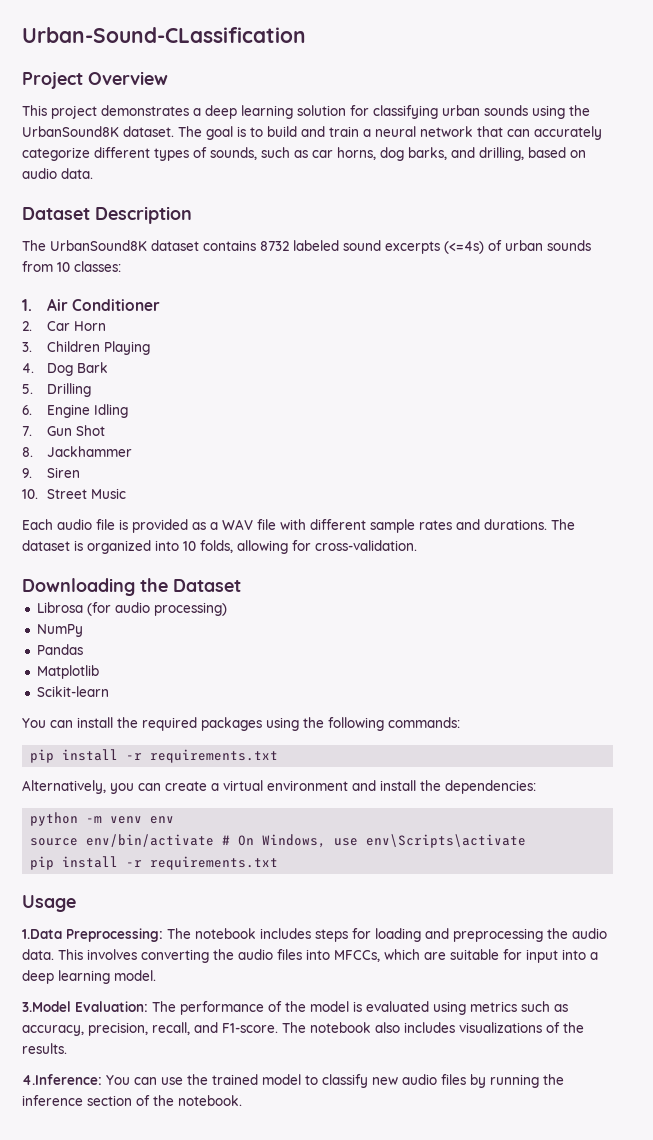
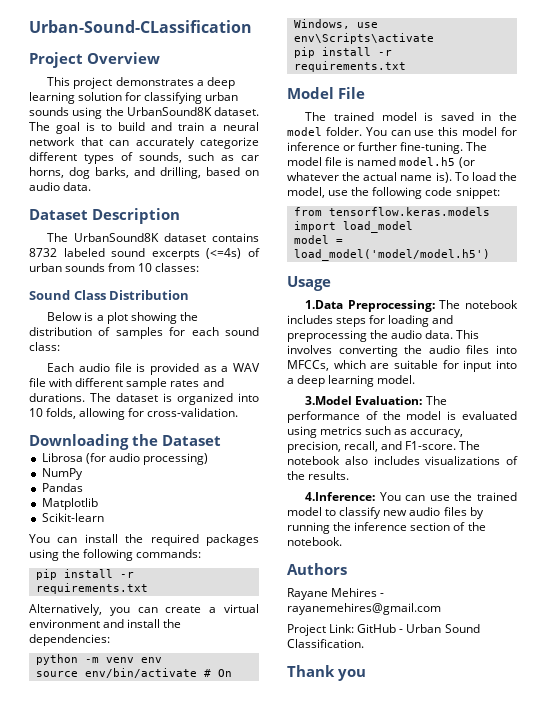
[22,298,161,311] [22,321,106,331] [22,341,150,355] [22,362,108,376] [22,383,91,397] [22,404,128,418] [22,425,105,436] [22,446,132,457] [22,467,80,478] [22,488,126,499] 1. Air Conditioner // 2. Car Horn // 3. Children Playing // 4. Dog Bark // 5. Drilling // 6. Engine Idling // 7. Gun Shot // 8. Jackhammer // 9. Siren // 10. Street Music -> [29,290,190,300] [47,312,198,324] [29,327,259,339] [29,342,60,351] Sound Class Distribution // Below is a plot showing the distribution of samples for each sound class:
(279, 863) none -> [287,87,365,99] [305,112,517,121] [287,127,517,136] [287,142,488,154] [287,157,475,168] [287,172,517,183] [287,187,500,199] [293,207,490,216] [293,221,413,233] [293,235,343,244] [293,249,490,261] // Model File // The trained model is saved in the model folder. You can use this model for inference or further fine-tuning. The model file is named model.h5 (or whatever the actual name is). To load the model, use the following code snippet: // from tensorflow.keras.models import load_model // model = load_model('model/model.h5')
(242, 1100) none -> [287,563,347,575] [287,588,385,600] [287,603,441,615] [287,624,480,636] [287,639,364,648] [287,665,366,681] // Authors // Rayane Mehires - rayanemehires@gmail.com // Project Link: GitHub - Urban Sound Classification. // Thank you

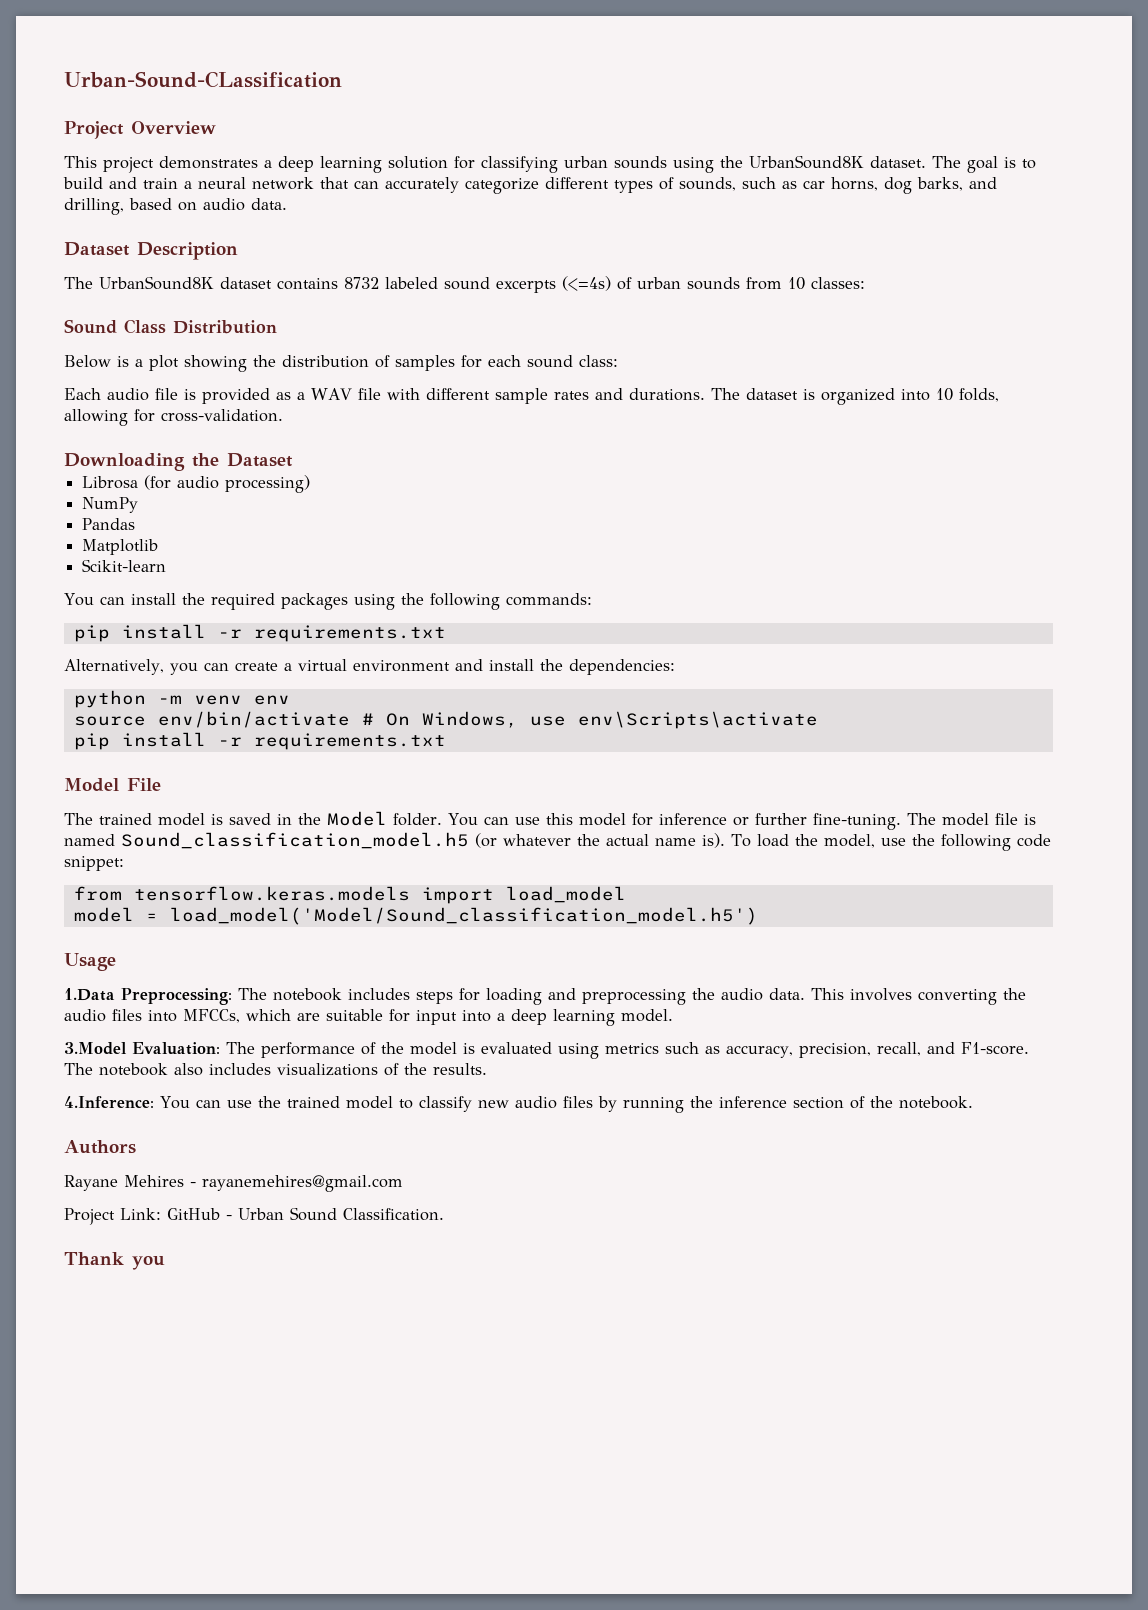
[287,127,322,136] model -> [327,811,387,826] Model
[399,157,456,166] model.h5 -> [121,832,469,849] Sound_classification_model.h5
[293,249,490,261] load_model('model/model.h5') -> [169,907,758,925] load_model('Model/Sound_classification_model.h5')

